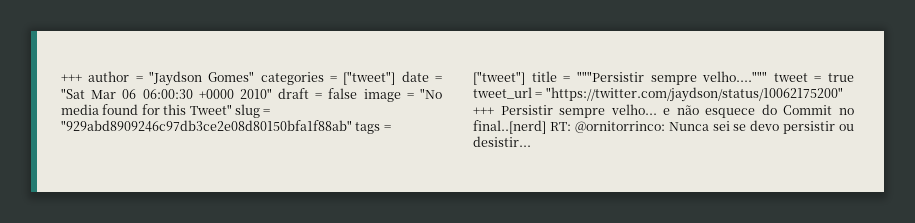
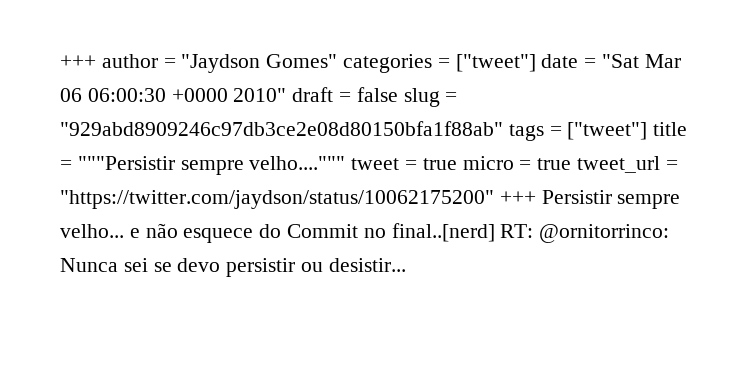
[363,88,443,102] [61,104,232,115] image = "No media found for this Tweet" -> (398, 94) none
(854, 77) none -> [462,156,572,170] micro = true

